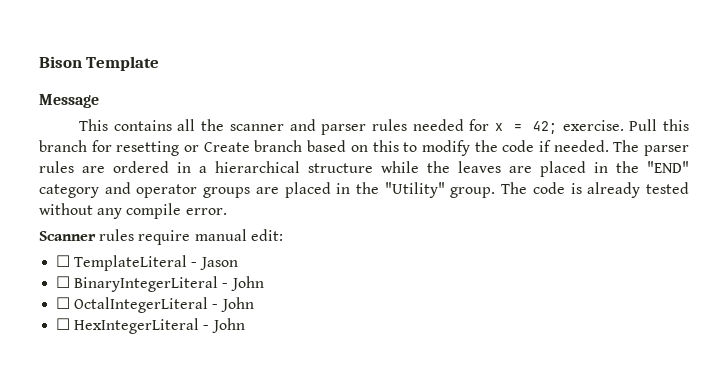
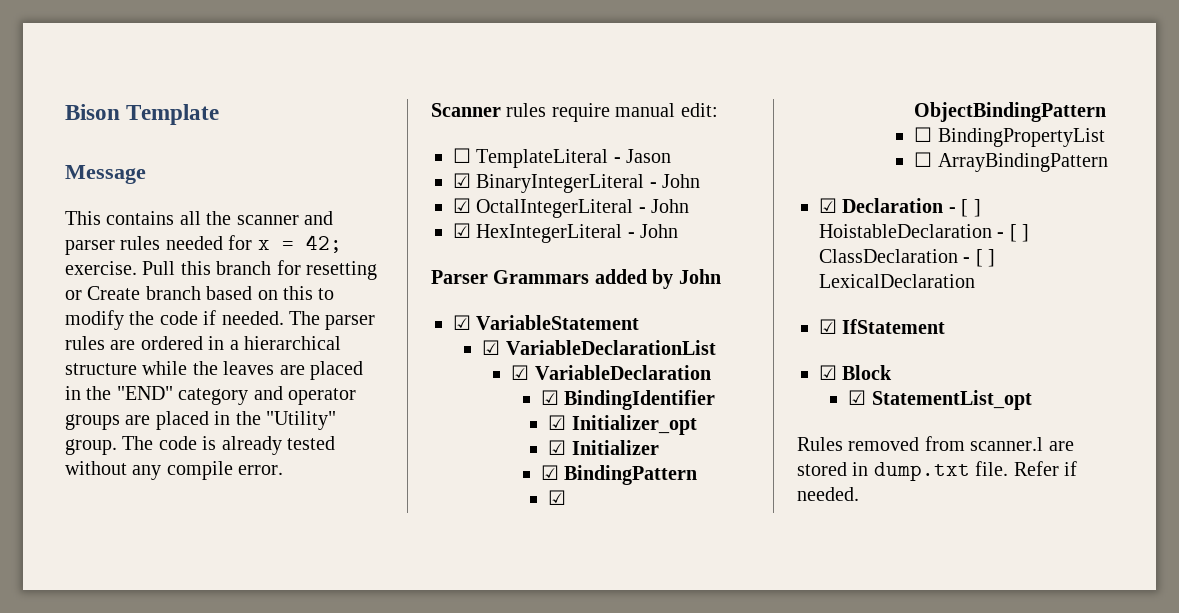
[56,276,71,288] ☐ -> [453,173,471,188] ☑
[56,297,71,309] ☐ -> [453,198,471,213] ☑
[56,318,71,330] ☐ -> [453,223,471,238] ☑
(245, 325) none -> [431,269,721,289] [453,315,640,330] [482,340,716,355] [511,365,711,380] [540,390,716,410] [548,415,697,435] [548,440,659,455] [540,465,698,485] [548,490,567,505] [914,102,1107,122] [914,127,1105,147] [914,152,1108,172] [819,198,981,217] [819,224,1030,242] [819,249,996,267] [819,274,975,288] [819,319,946,334] [819,365,893,380] [848,390,1032,410] [797,436,1074,451] [797,461,1077,481] [797,487,859,501] // Parser Grammars added by John // ☑ VariableStatement // ☑ VariableDeclarationList // ☑ VariableDeclaration // ☑ BindingIdentifier // ☑ Initializer_opt // ☑ Initializer // ☑ BindingPattern // ☑ ObjectBindingPattern // ☐ BindingPropertyList // ☐ ArrayBindingPattern // ☑ Declaration - [ ] HoistableDeclaration - [ ] ClassDeclaration - [ ] LexicalDeclaration // ☑ IfStatement // ☑ Block // ☑ StatementList_opt // Rules removed from scanner.l are stored in dump.txt file. Refer if needed.

